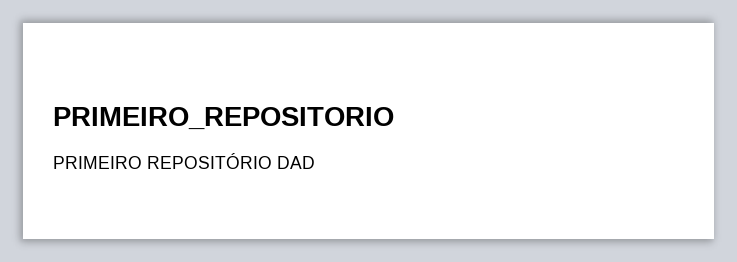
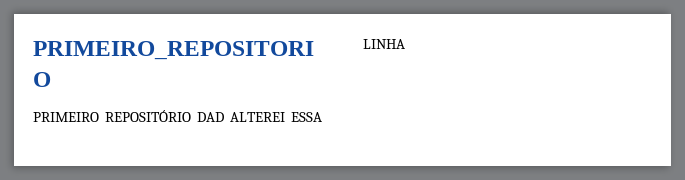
(315, 162) none -> [230,112,322,122] [363,39,405,49] ALTEREI ESSA LINHA

